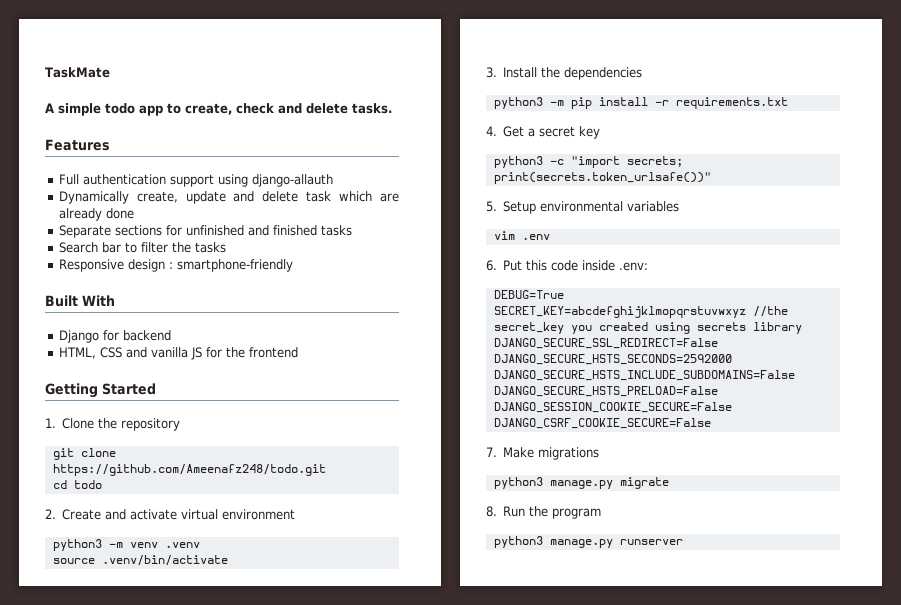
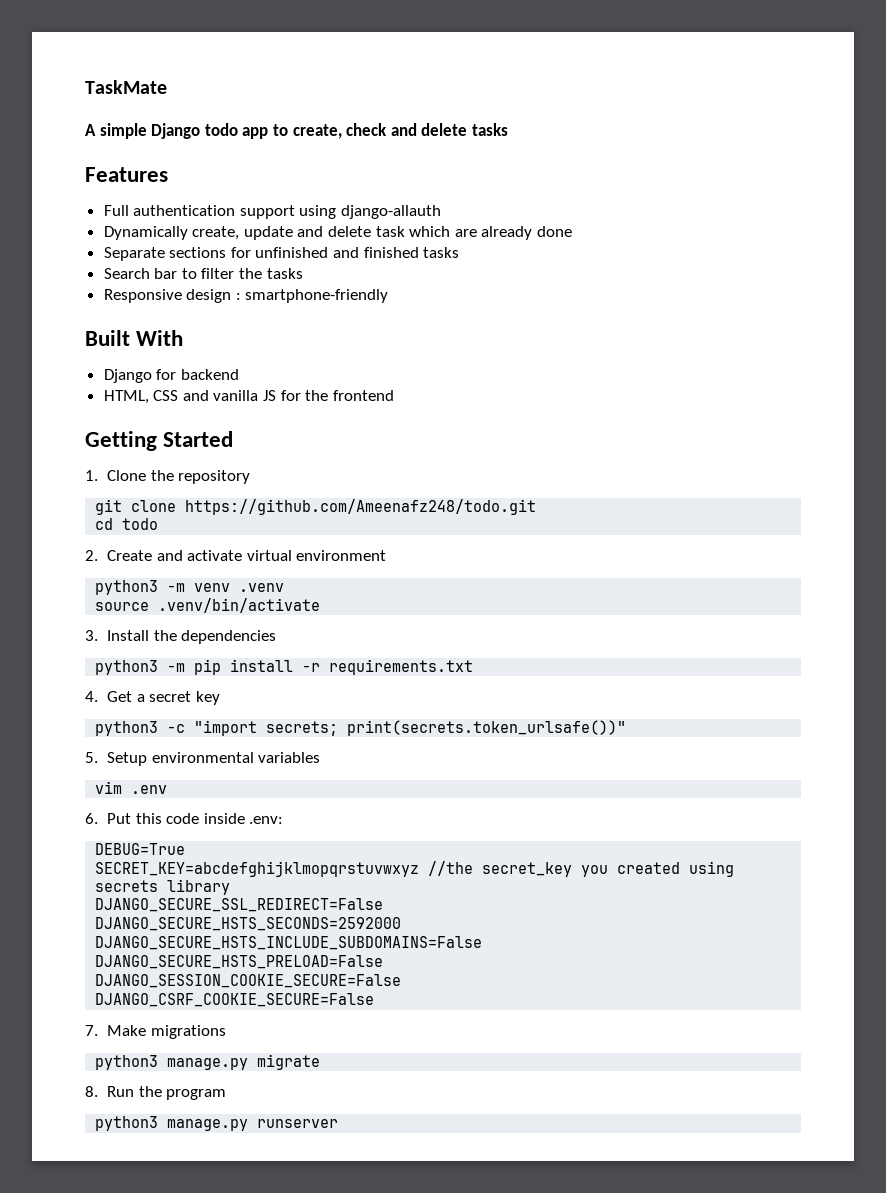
(101, 109) none -> [151,123,201,139] Django
[352,103,392,114] tasks. -> [471,123,508,136] tasks

